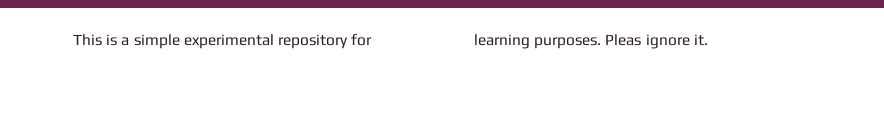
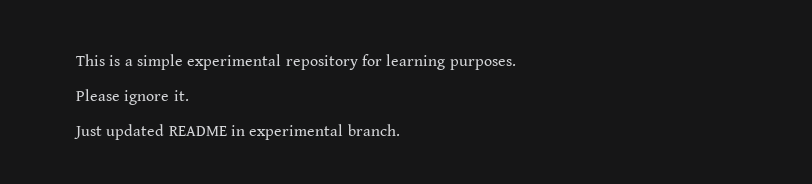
[605,34,642,46] Pleas -> [76,89,120,101] // Please
(708, 40) none -> [74,124,400,140] // Just updated README in experimental branch.

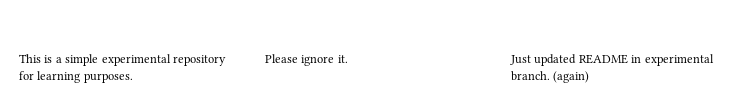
(400, 130) none -> [553,71,590,83] (again)

